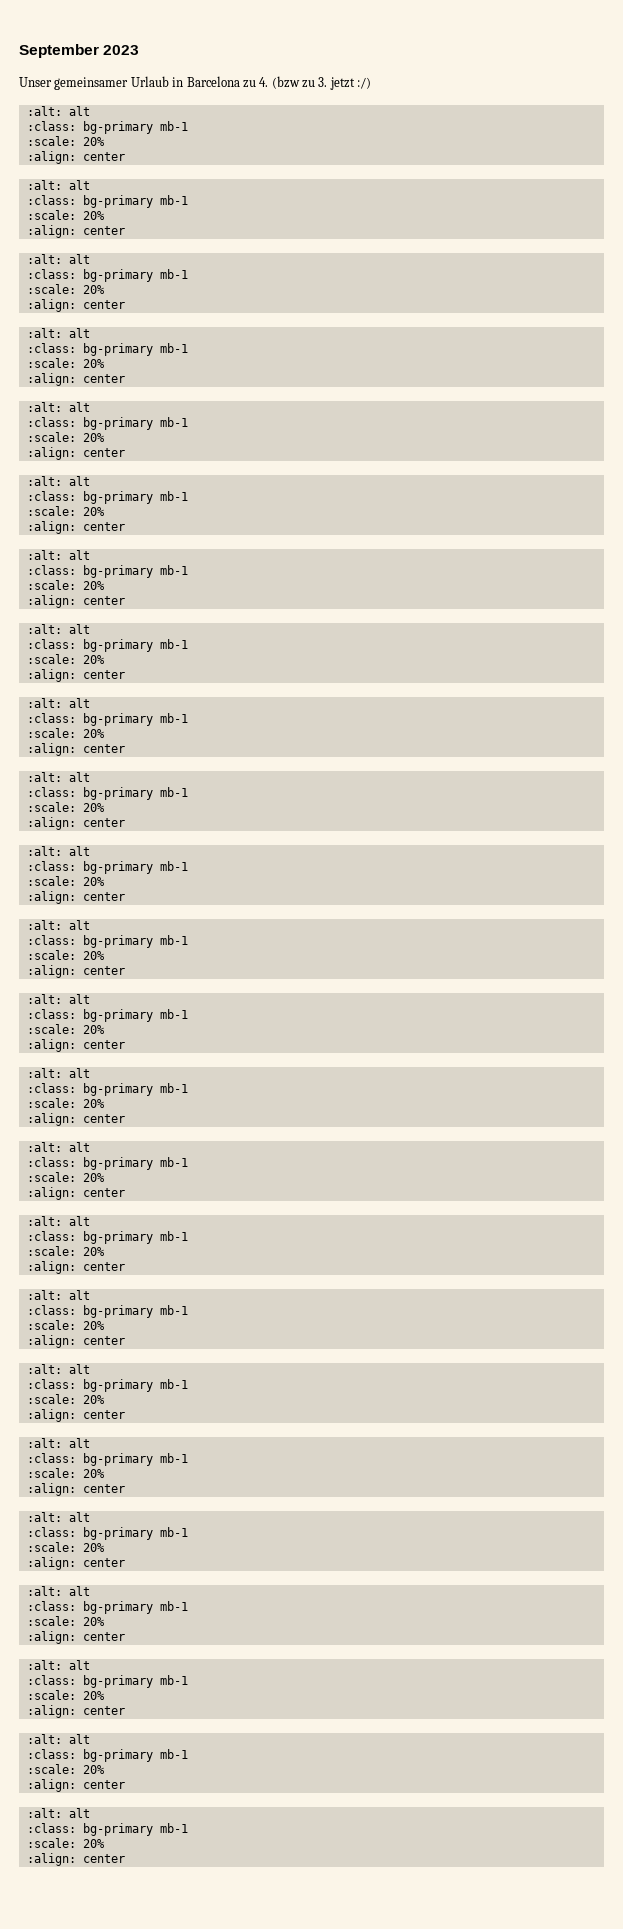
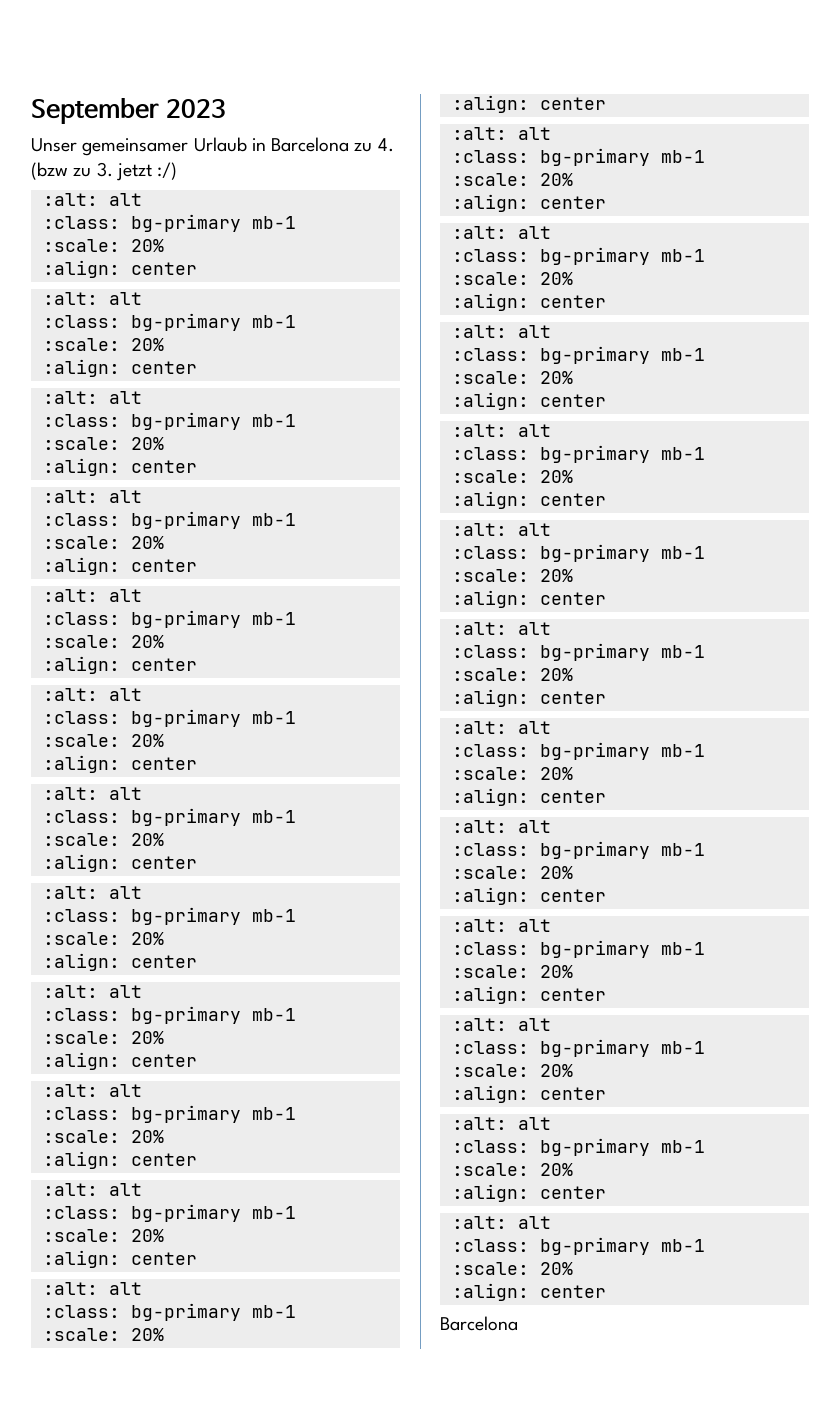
(125, 1858) none -> [440,1316,518,1331] // Barcelona

